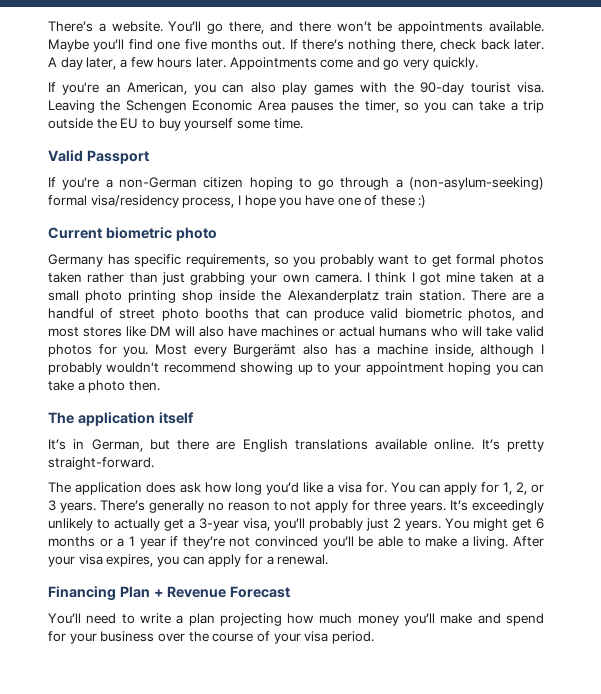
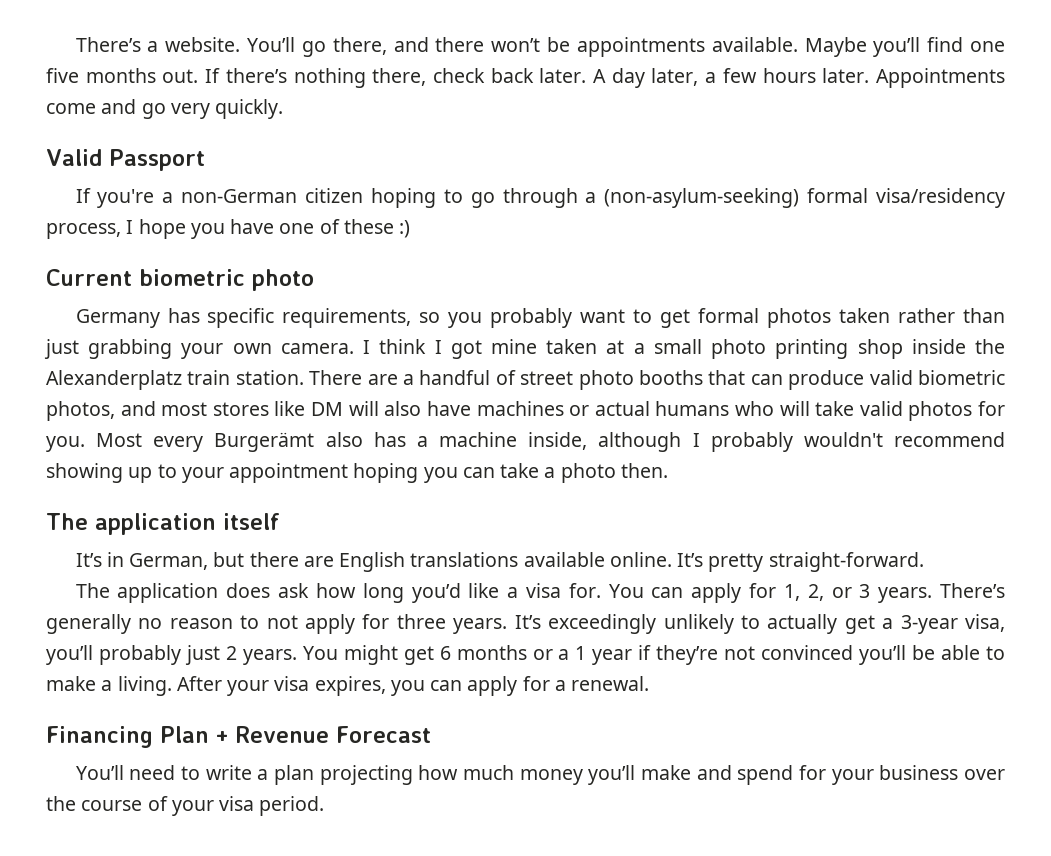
[48,82,544,95] [48,100,544,113] [48,118,303,131] // If you're an American, you can also play games with the 90-day tourist visa. Leaving the Schengen Economic Area pauses the timer, so you can take a trip outside the EU to buy yourself some time. -> (284, 109) none

